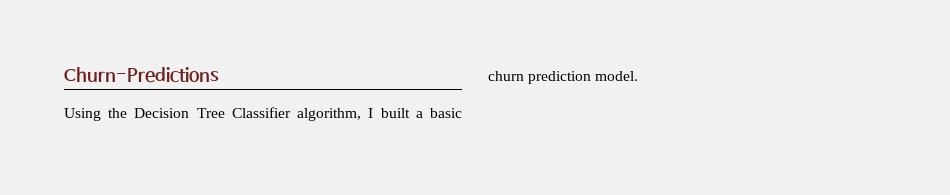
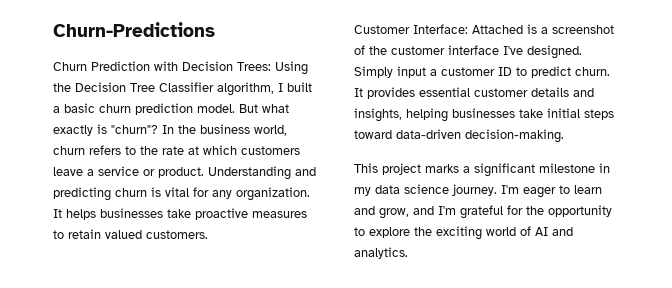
(219, 75) none -> [53,61,271,71] Churn Prediction with Decision Trees:
(639, 76) none -> [239,104,289,113] [53,124,287,136] [53,145,300,155] [53,166,316,180] [53,187,310,201] [53,208,307,220] [53,229,208,239] [354,24,614,34] [354,45,582,59] [354,66,610,78] [354,87,594,99] [354,108,614,122] [354,129,564,143] [354,163,610,177] [354,184,602,198] [354,205,612,219] [354,226,573,240] [354,247,408,259] But what exactly is "churn"? In the business world, churn refers to the rate at which customers leave a service or product. Understanding and predicting churn is vital for any organization. It helps businesses take proactive measures to retain valued customers. // Customer Interface: Attached is a screenshot of the customer interface I've designed. Simply input a customer ID to predict churn. It provides essential customer details and insights, helping businesses take initial steps toward data-driven decision-making. // This project marks a significant milestone in my data science journey. I'm eager to learn and grow, and I'm grateful for the opportunity to explore the exciting world of AI and analytics.

